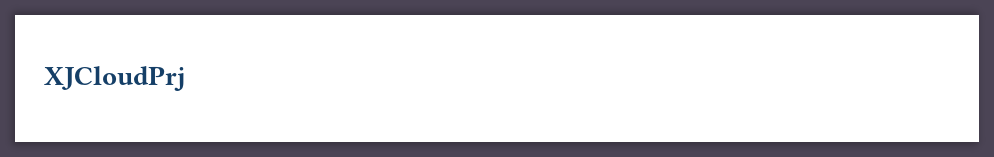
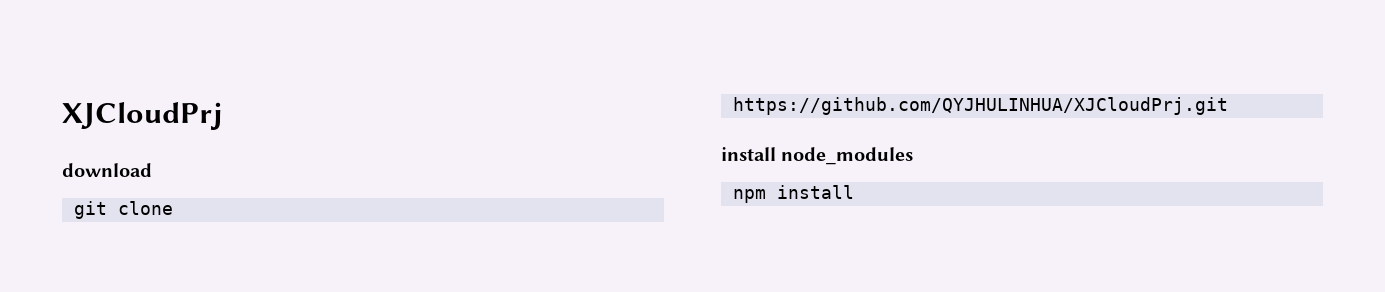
(186, 78) none -> [62,163,152,177] [74,201,173,219] [733,97,1228,115] [721,147,914,165] [733,185,854,203] // download // git clone https://github.com/QYJHULINHUA/XJCloudPrj.git // install node_modules // npm install

